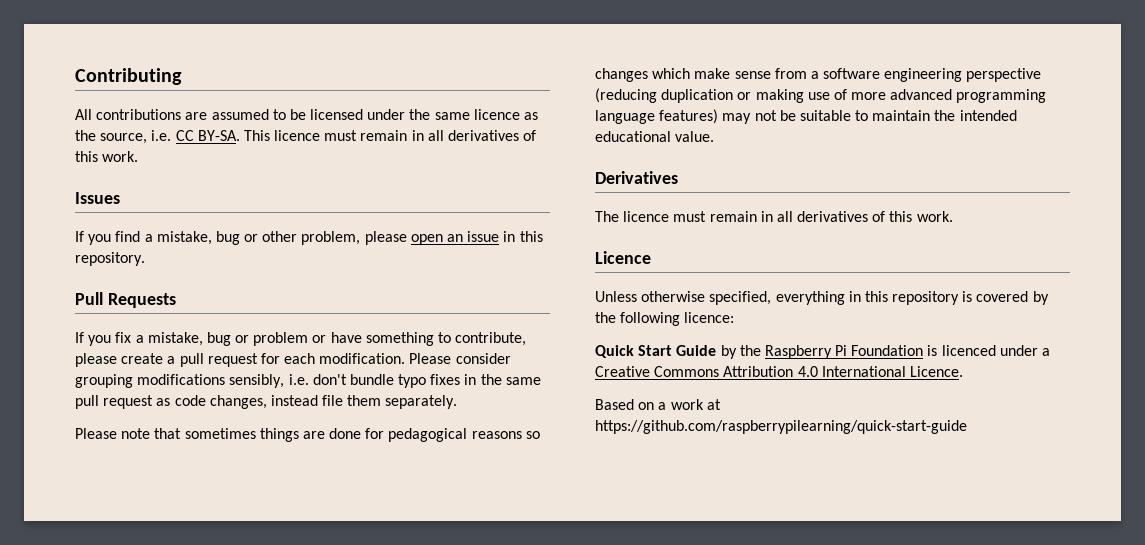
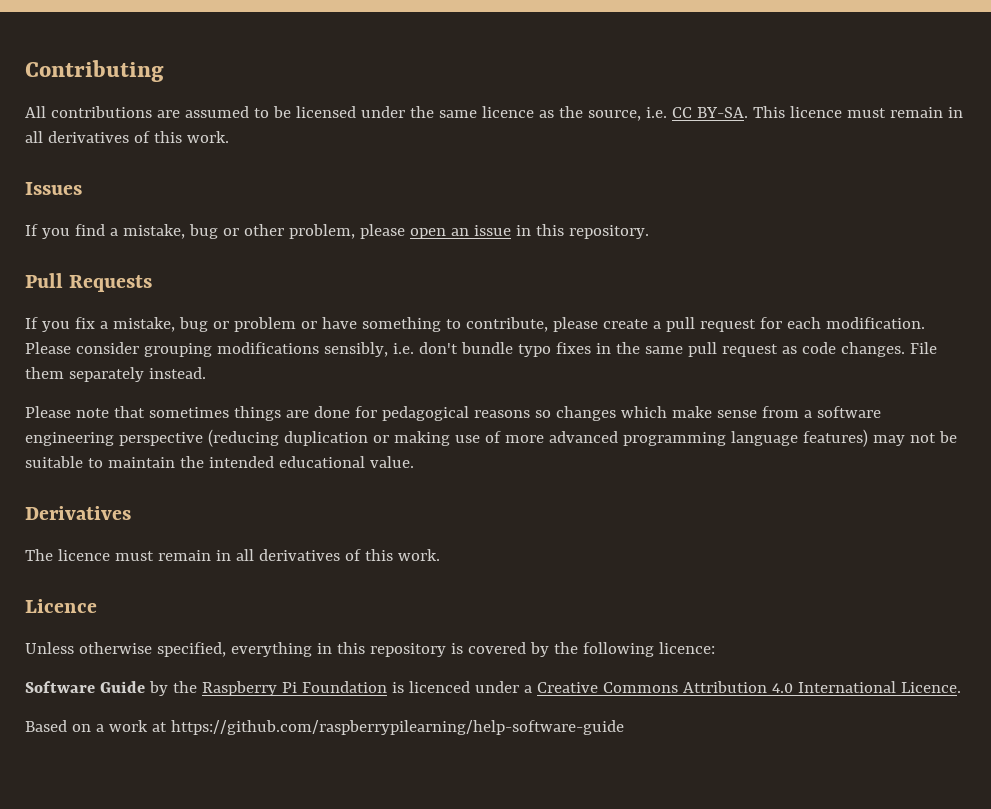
[209,395,458,409] changes, instead file them separately. -> [840,342,937,357] [25,367,206,382] changes. File them separately instead.
[595,345,673,358] Quick Start -> [25,681,95,693] Software
[595,420,967,434] https://github.com/raspberrypilearning/quick-start-guide -> [170,720,624,735] https://github.com/raspberrypilearning/help-software-guide

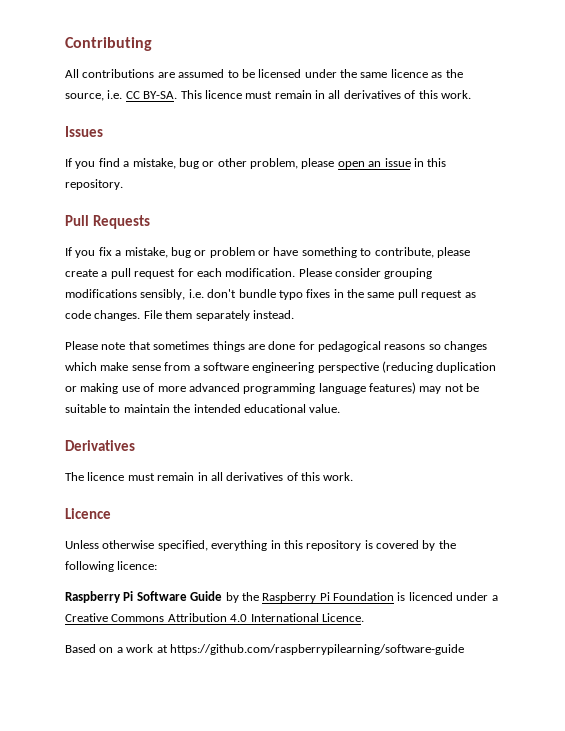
(715, 648) none -> [65,591,134,603] Raspberry Pi
[170,720,624,735] https://github.com/raspberrypilearning/help-software-guide -> [169,644,464,655] https://github.com/raspberrypilearning/software-guide

